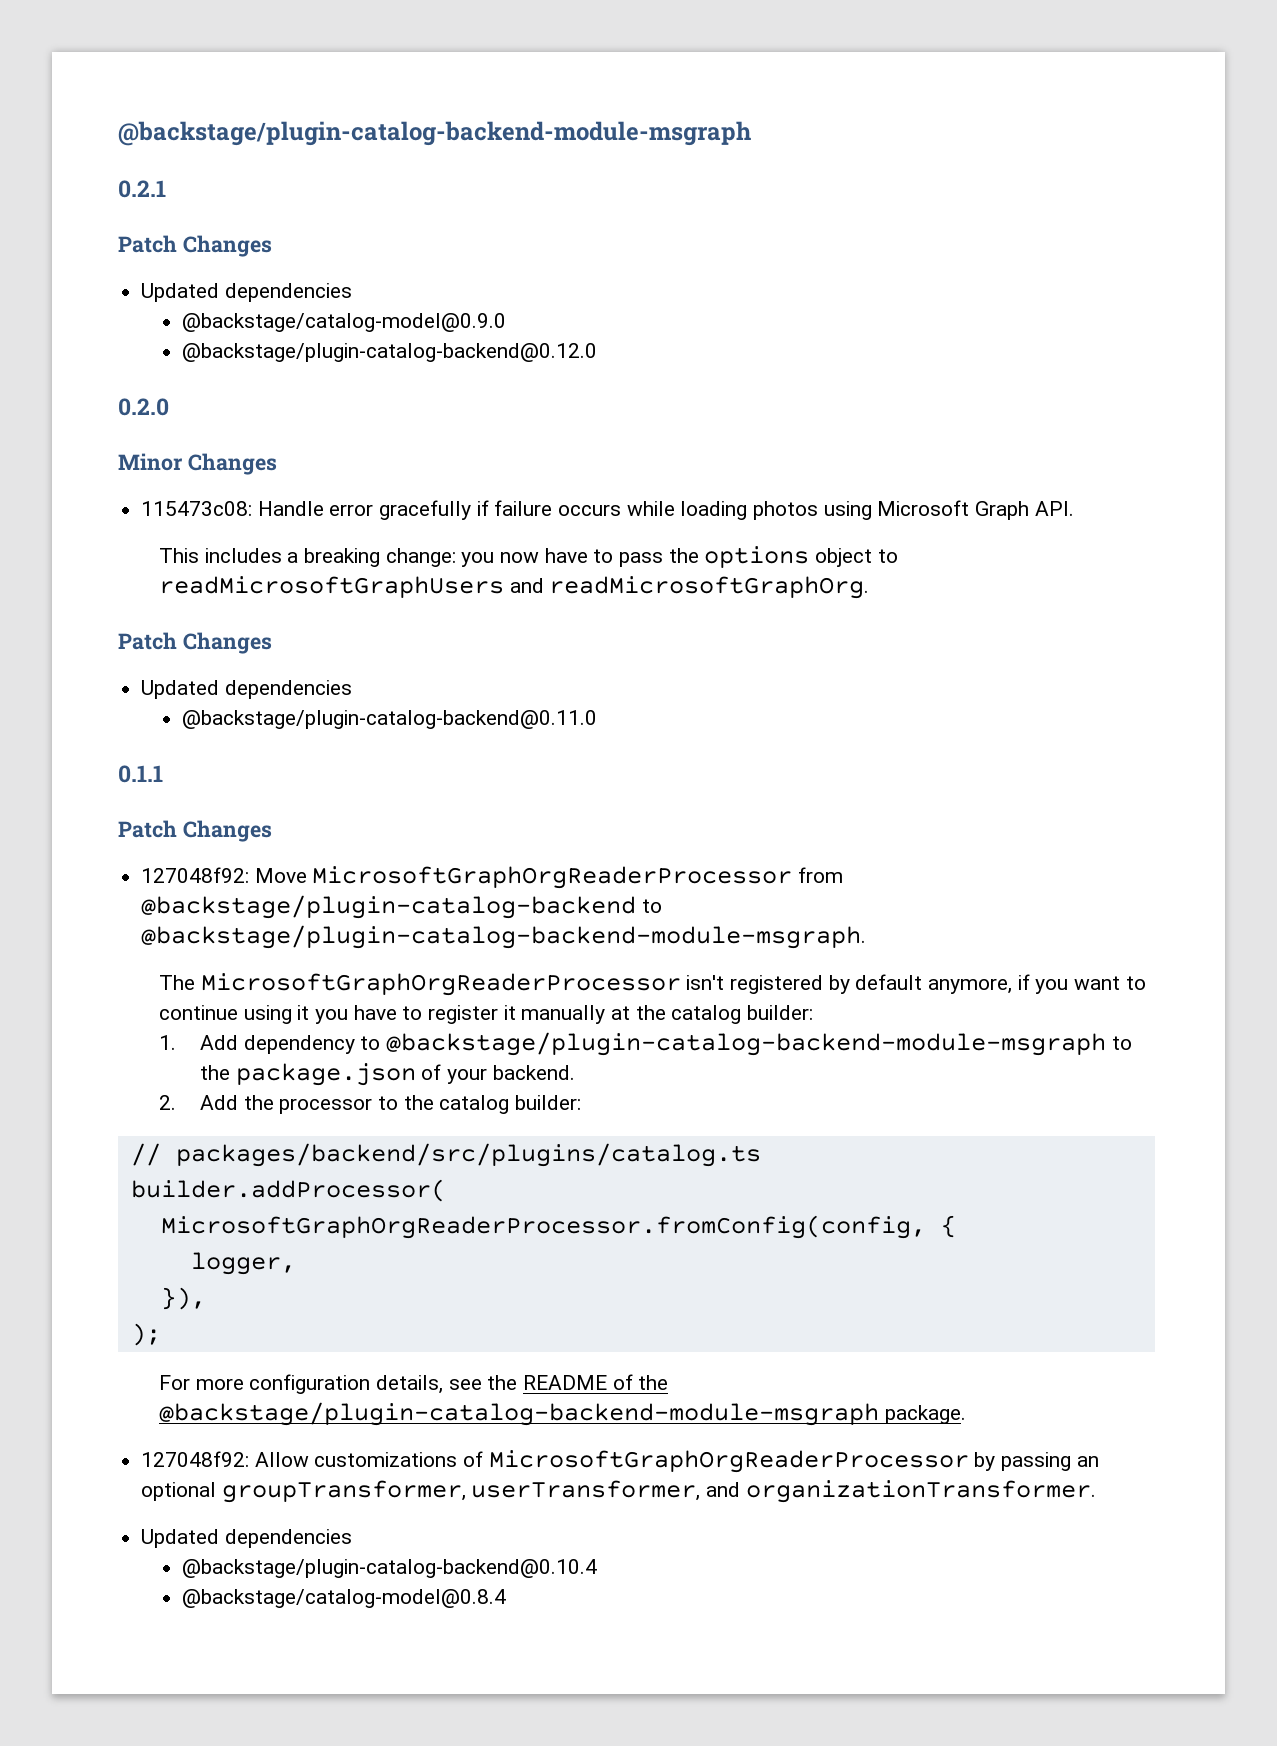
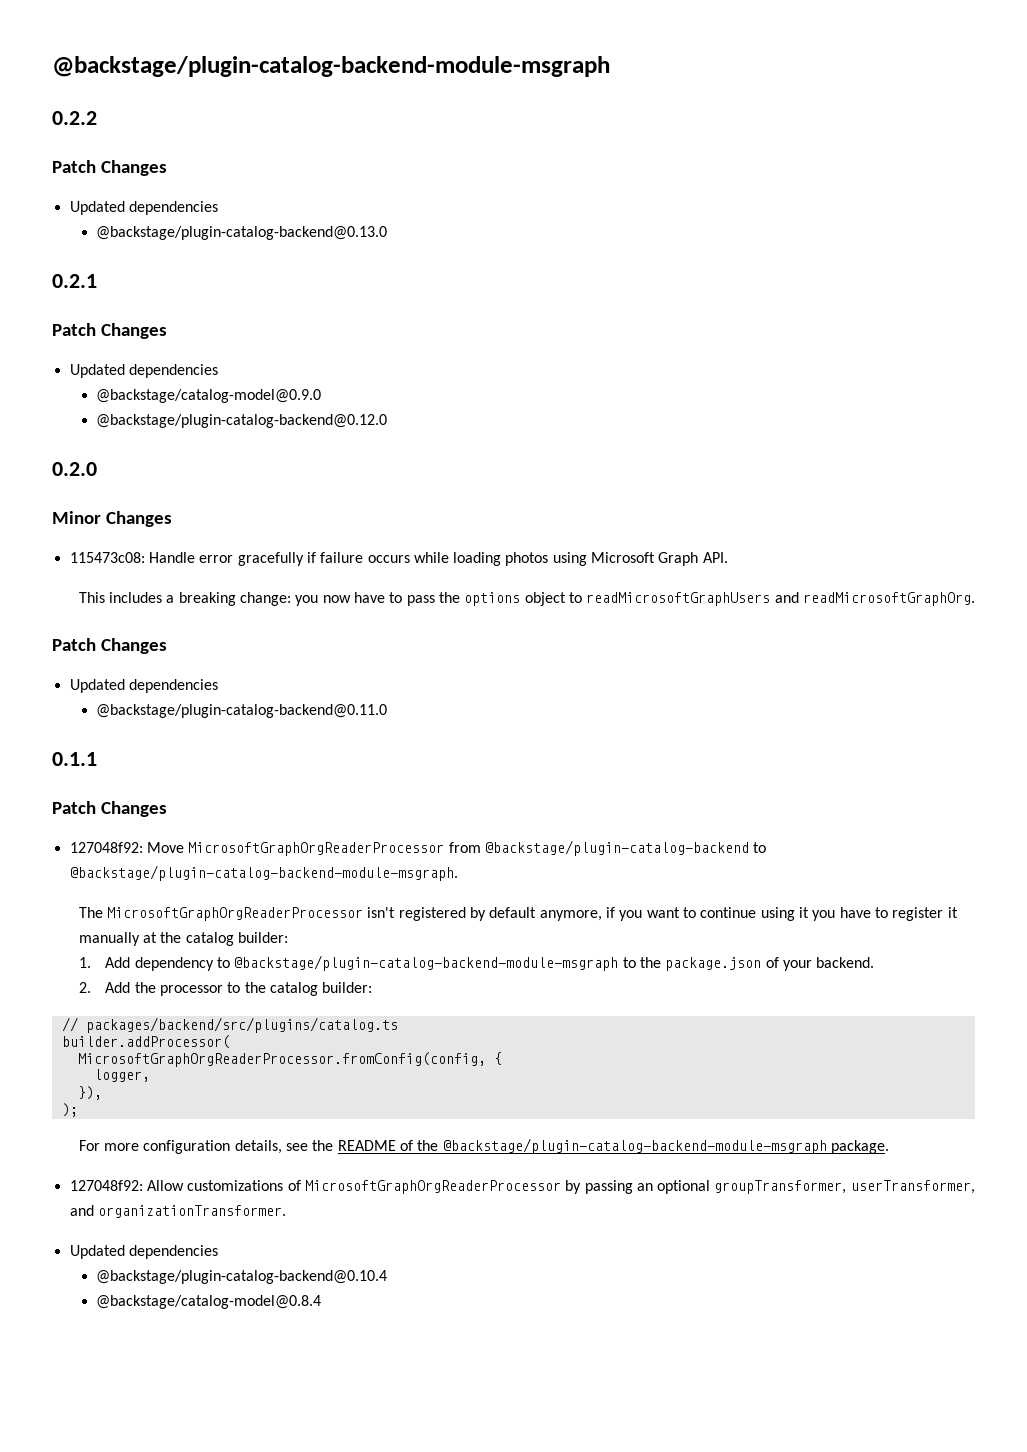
[118,121,751,146] @backstage/plugin-catalog-backend-module-msgraph -> [52,56,610,77] [52,111,97,125] [52,160,167,176] [69,201,218,215] [96,226,388,240] @backstage/plugin-catalog-backend-module-msgraph // 0.2.2 // Patch Changes // Updated dependencies // @backstage/plugin-catalog-backend@0.13.0

